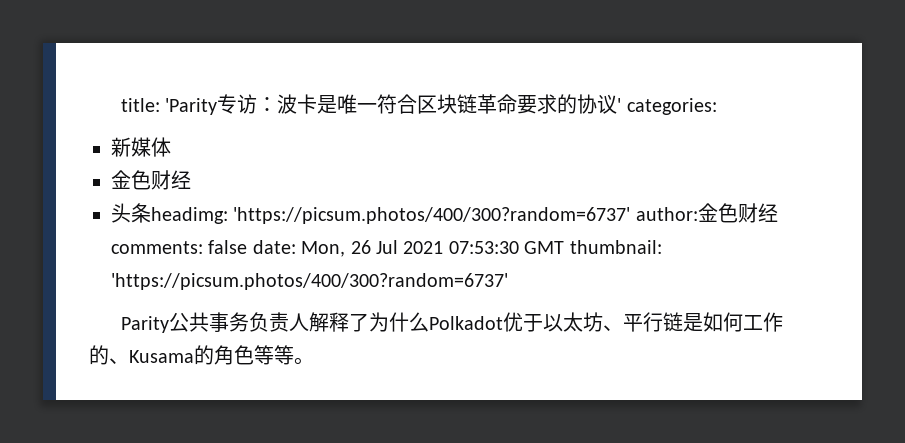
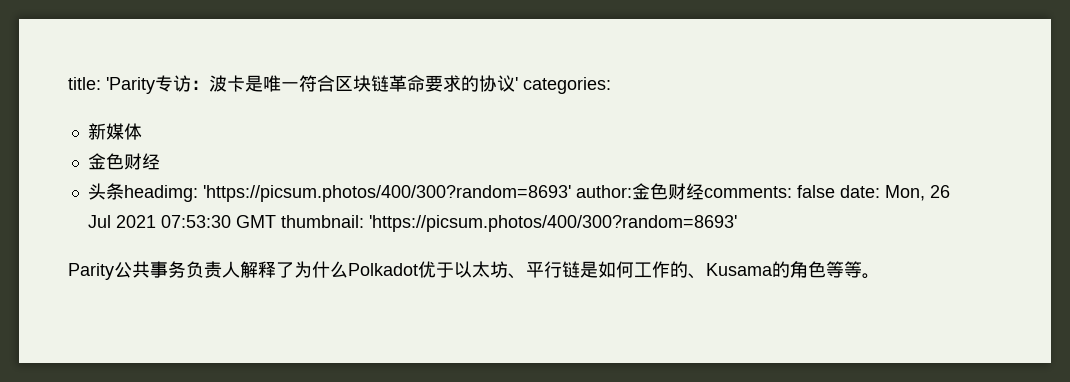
[233,207,631,224] 'https://picsum.photos/400/300?random=6737' -> [202,185,571,202] 'https://picsum.photos/400/300?random=8693'
[111,273,508,290] 'https://picsum.photos/400/300?random=6737' -> [368,215,737,232] 'https://picsum.photos/400/300?random=8693'

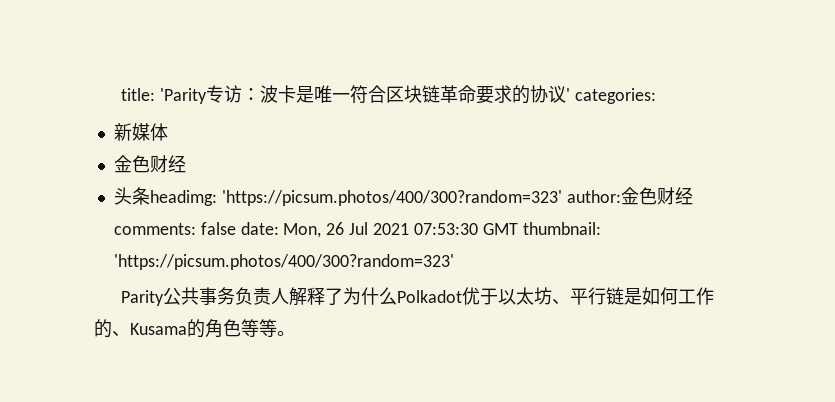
[202,185,571,202] 'https://picsum.photos/400/300?random=8693' -> [221,190,562,206] 'https://picsum.photos/400/300?random=323'
[368,215,737,232] 'https://picsum.photos/400/300?random=8693' -> [113,254,454,270] 'https://picsum.photos/400/300?random=323'

